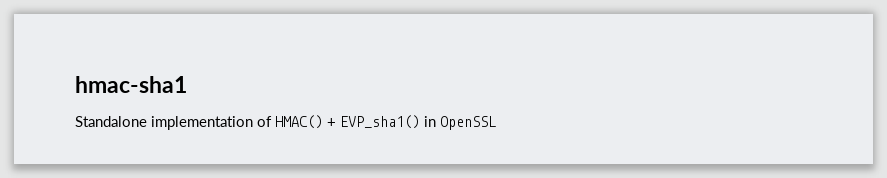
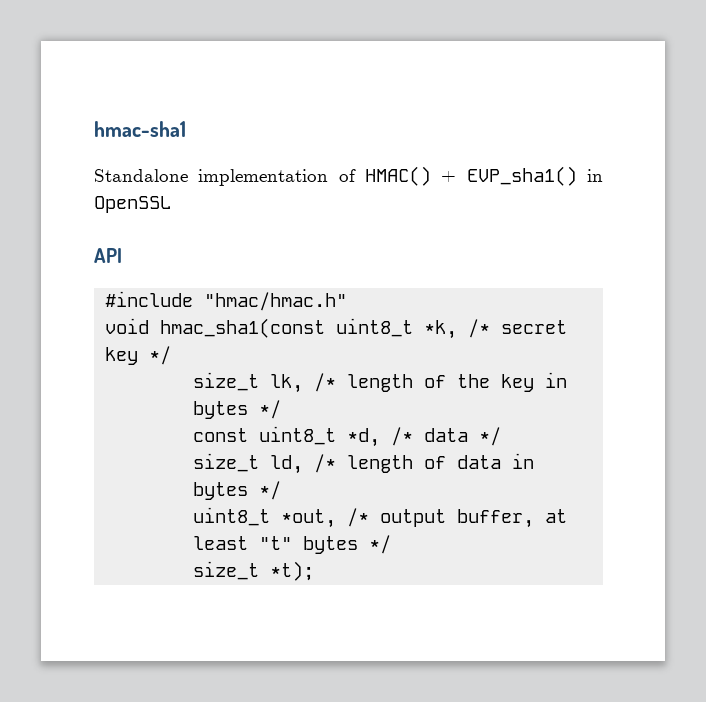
(496, 123) none -> [94,248,122,263] [105,291,348,311] [105,318,568,339] [105,346,172,365] [193,372,568,393] [193,400,282,419] [193,426,502,447] [193,453,535,474] [193,481,282,500] [193,507,568,528] [193,535,392,554] [193,561,315,581] // API // #include "hmac/hmac.h" // void hmac_sha1(const uint8_t *k, /* secret key */ // size_t lk, /* length of the key in bytes */ // const uint8_t *d, /* data */ // size_t ld, /* length of data in bytes */ // uint8_t *out, /* output buffer, at least "t" bytes */ // size_t *t);

